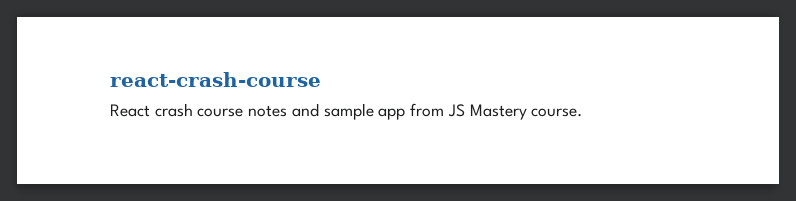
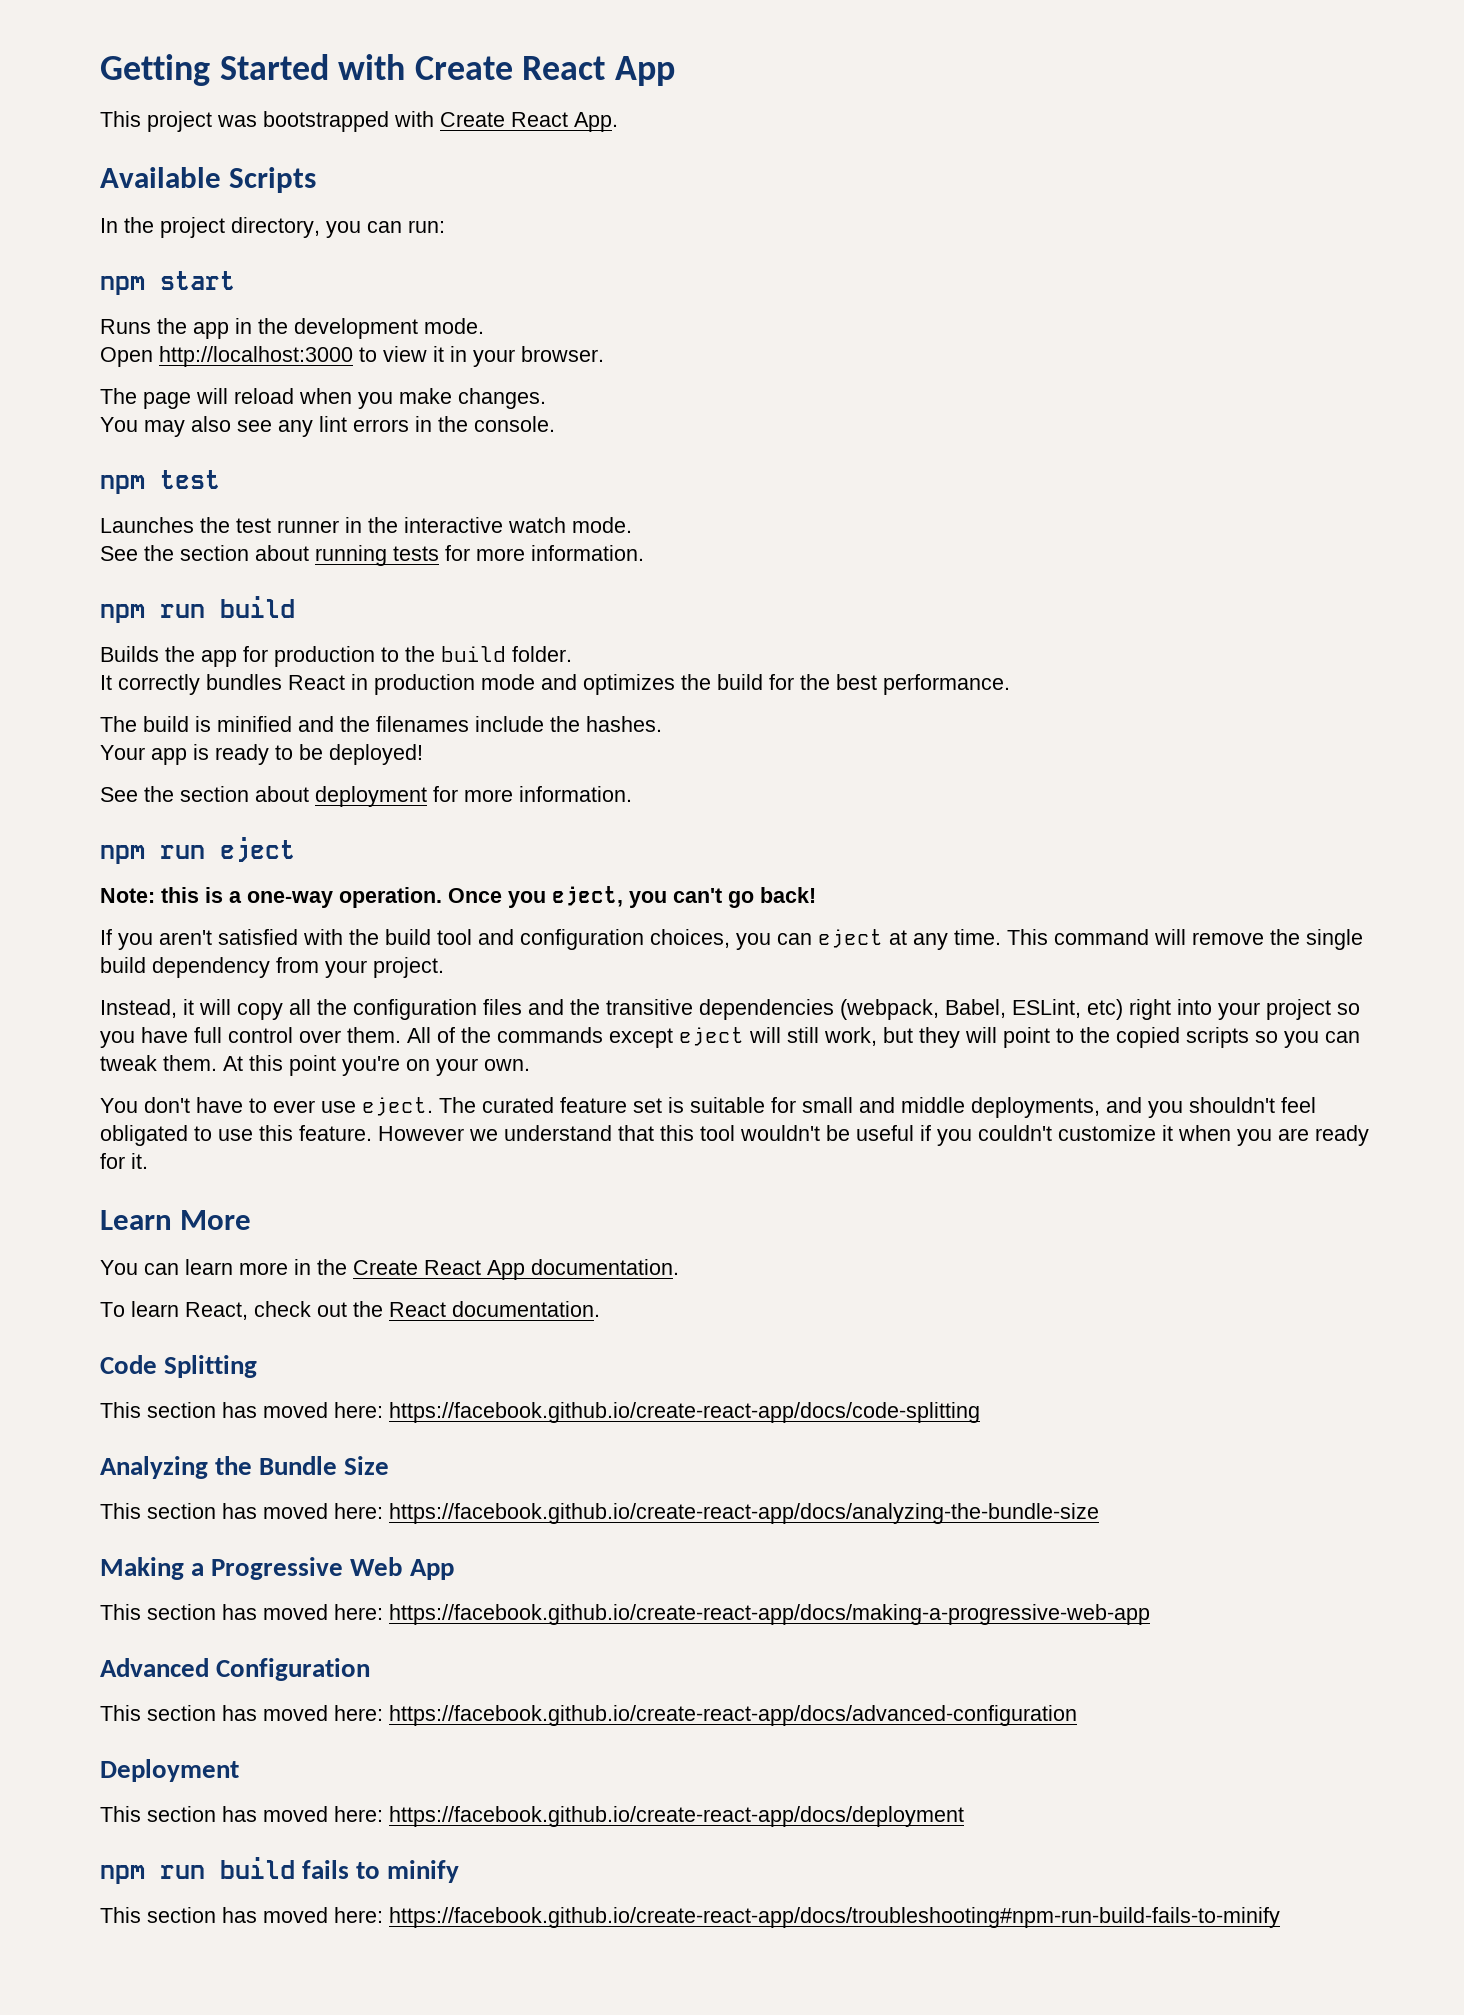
[110,72,321,87] [110,103,583,120] react-crash-course // React crash course notes and sample app from JS Mastery course. -> [100,54,675,86] [100,111,618,132] [100,167,317,193] [100,217,445,238] [100,271,235,295] [100,318,484,339] [100,346,604,367] [100,388,546,409] [100,416,555,437] [100,470,220,494] [100,517,632,533] [100,545,644,566] [100,596,295,623] [100,646,572,667] [100,674,1010,695] [100,716,662,732] [100,744,423,765] [100,786,632,807] [100,837,295,864] [100,886,816,908] [100,929,1363,950] [100,957,444,978] [100,999,1360,1020] [100,1027,1360,1048] [100,1055,530,1076] [100,1097,1316,1118] [100,1125,1369,1146] [100,1153,148,1169] [100,1210,252,1230] [100,1259,679,1280] [100,1301,600,1320] [100,1355,258,1378] [100,1402,980,1423] [100,1456,390,1479] [100,1503,1099,1524] [100,1557,454,1580] [100,1604,1150,1625] [100,1658,371,1681] [100,1705,1077,1726] [100,1759,239,1782] [100,1806,964,1827] [100,1857,460,1884] [100,1907,1280,1928] Getting Started with Create React App // This project was bootstrapped with Create React App. // Available Scripts // In the project directory, you can run: // npm start // Runs the app in the development mode. // Open http://localhost:3000 to view it in your browser. // The page will reload when you make changes. // You may also see any lint errors in the console. // npm test // Launches the test runner in the interactive watch mode. // See the section about running tests for more information. // npm run build // Builds the app for production to the build folder. // It correctly bundles React in production mode and optimizes the build for the best performance. // The build is minified and the filenames include the hashes. // Your app is ready to be deployed! // See the section about deployment for more information. // npm run eject // Note: this is a one-way operation. Once you eject, you can't go back! // If you aren't satisfied with the build tool and configuration choices, you can eject at any time. This command will remove the single build dependency from your project. // Instead, it will copy all the configuration files and the transitive dependencies (webpack, Babel, ESLint, etc) right into your project so you have full control over them. All of the commands except eject will still work, but they will point to the copied scripts so you can tweak them. At this point you're on your own. // You don't have to ever use eject. The curated feature set is suitable for small and middle deployments, and you shouldn't feel obligated to use this feature. However we understand that this tool wouldn't be useful if you couldn't customize it when you are ready for it. // Learn More // You can learn more in the Create React App documentation. // To learn React, check out the React documentation. // Code Splitting // This section has moved here: https://facebook.github.io/create-react-app/docs/code-splitting // Analyzing the Bundle Size // This section has moved here: https://facebook.github.io/create-react-app/docs/analyzing-the-bundle-size // Making a Progressive Web App // This section has moved here: https://facebook.github.io/create-react-app/docs/making-a-progressive-web-app // Advanced Configuration // This section has moved here: https://facebook.github.io/create-react-app/docs/advanced-configuration // Deployment // This section has moved here: https://facebook.github.io/create-react-app/docs/deployment // npm run build fails to minify // This section has moved here: https://facebook.github.io/create-react-app/docs/troubleshooting#npm-run-build-fails-to-minify

